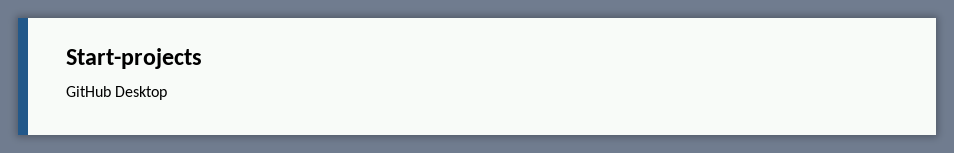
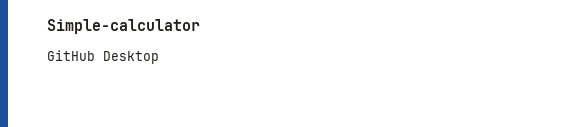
[66,48,202,69] Start-projects -> [47,19,200,34] Simple-calculator

